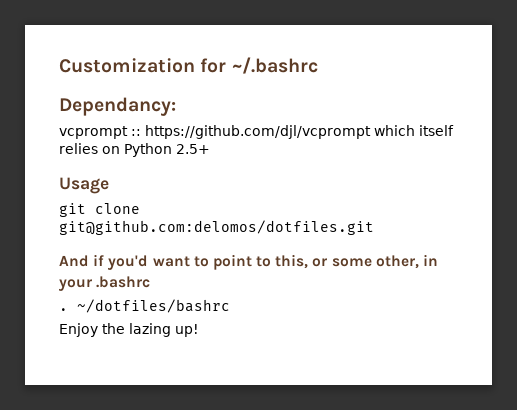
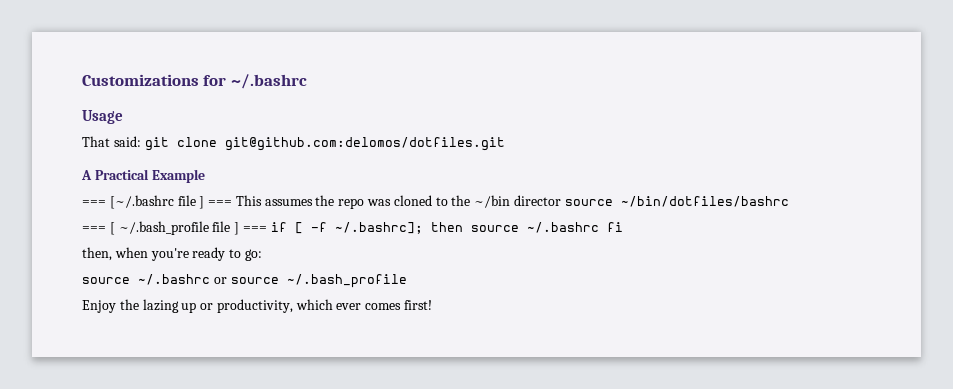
[59,58,195,73] Customization -> [82,74,199,86] Customizations
[59,97,176,116] [59,125,454,139] [59,143,210,157] // Dependancy: // vcprompt :: https://github.com/djl/vcprompt which itself relies on Python 2.5+ -> (307, 81) none
(109, 185) none -> [82,136,141,147] That said:
[59,254,439,270] [59,276,151,291] [59,299,230,313] [59,323,199,337] And if you'd want to point to this, or some other, in your .bashrc // . ~/dotfiles/bashrc // Enjoy the lazing up! -> [81,169,205,183] [82,195,789,209] [82,221,623,235] [82,247,262,261] [82,274,407,288] [82,299,433,313] A Practical Example // === [~/.bashrc file ] === This assumes the repo was cloned to the ~/bin director source ~/bin/dotfiles/bashrc // === [ ~/.bash_profile file ] === if [ -f ~/.bashrc]; then source ~/.bashrc fi // then, when you're ready to go: // source ~/.bashrc or source ~/.bash_profile // Enjoy the lazing up or productivity, which ever comes first!

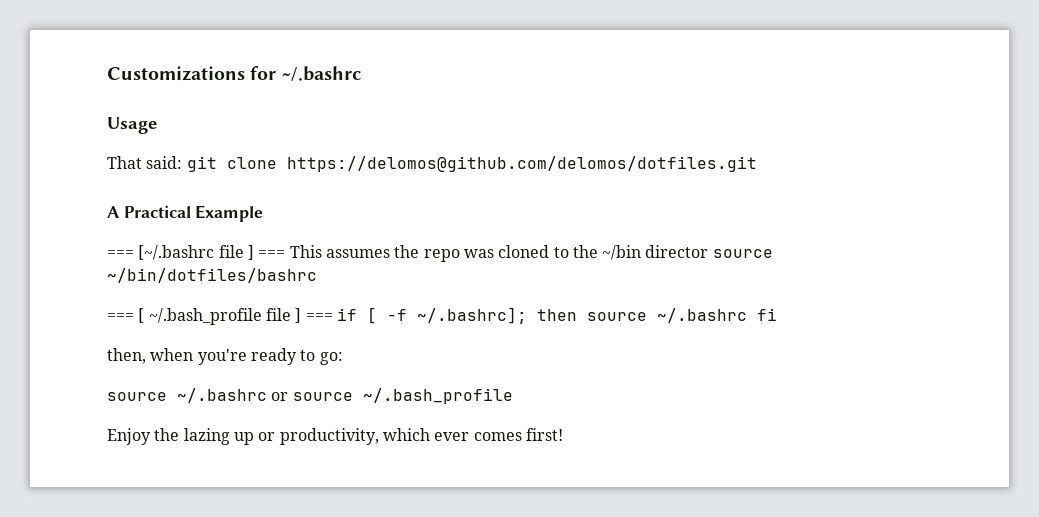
[224,137,505,151] git@github.com:delomos/dotfiles.git -> [286,156,757,172] https://delomos@github.com/delomos/dotfiles.git

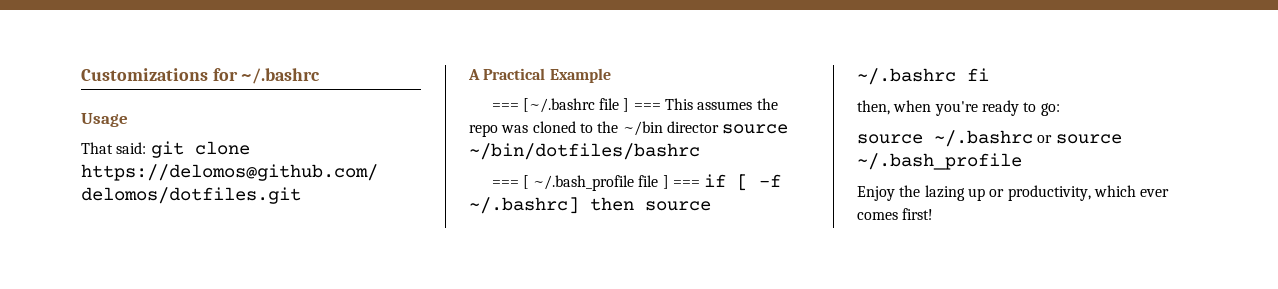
[416,307,527,324] ~/.bashrc]; -> [469,197,579,214] ~/.bashrc]

